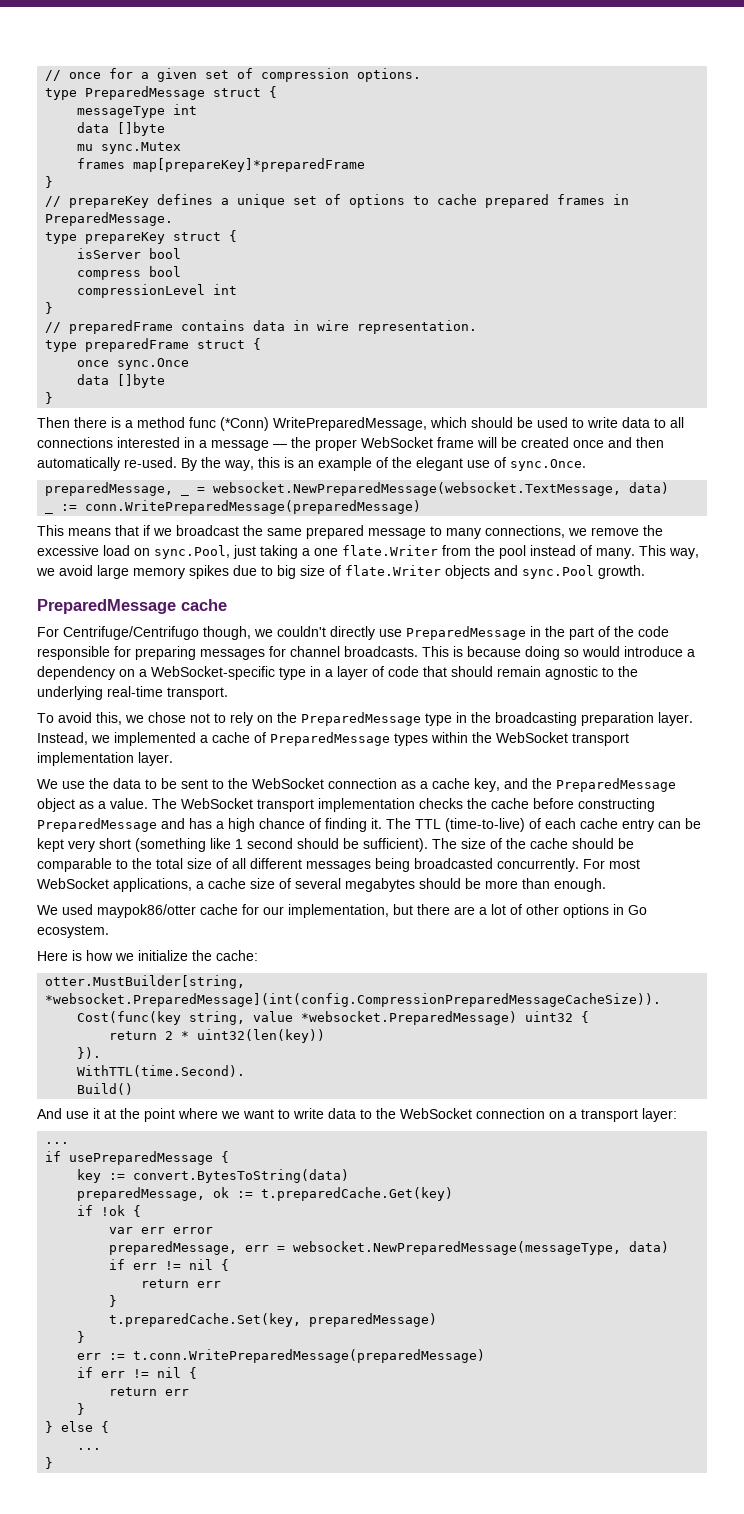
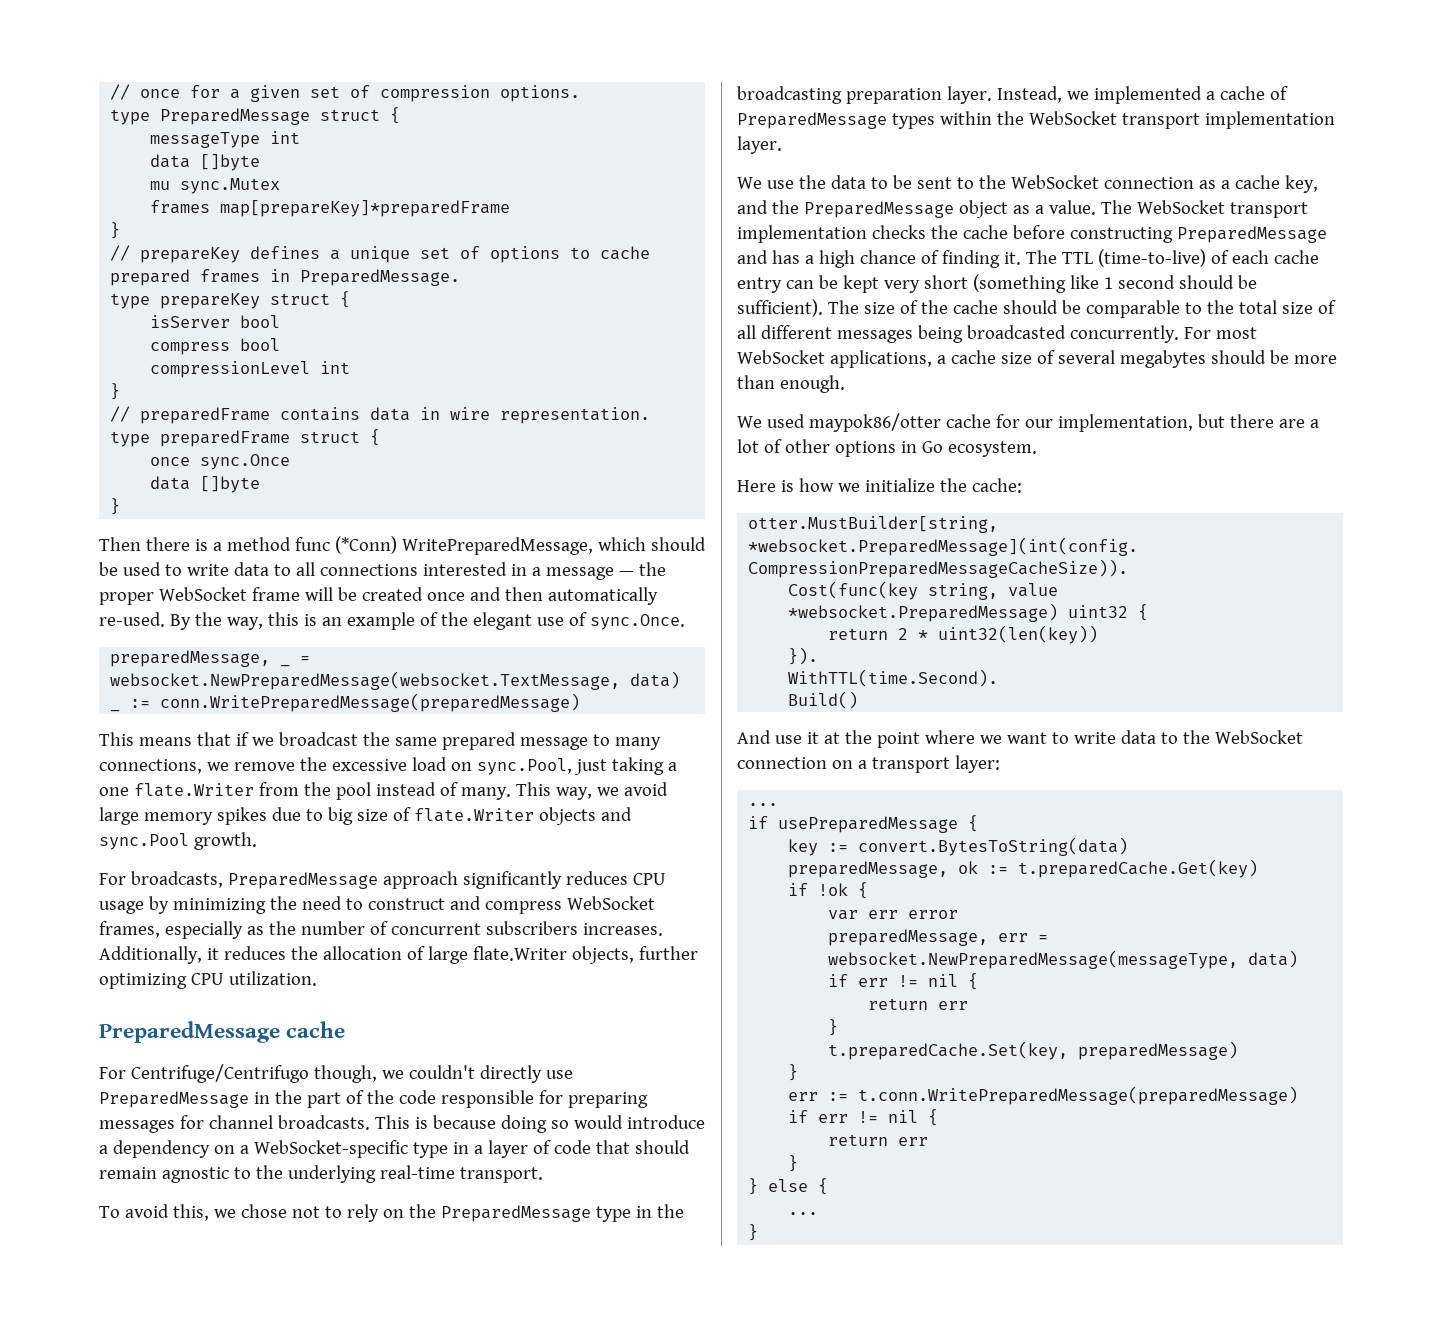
(645, 572) none -> [99,871,666,889] [99,896,655,914] [99,921,663,939] [99,946,698,964] [99,971,317,989] // For broadcasts, PreparedMessage approach significantly reduces CPU usage by minimizing the need to construct and compress WebSocket frames, especially as the number of concurrent subscribers increases. Additionally, it reduces the allocation of large flate.Writer objects, further optimizing CPU utilization.

